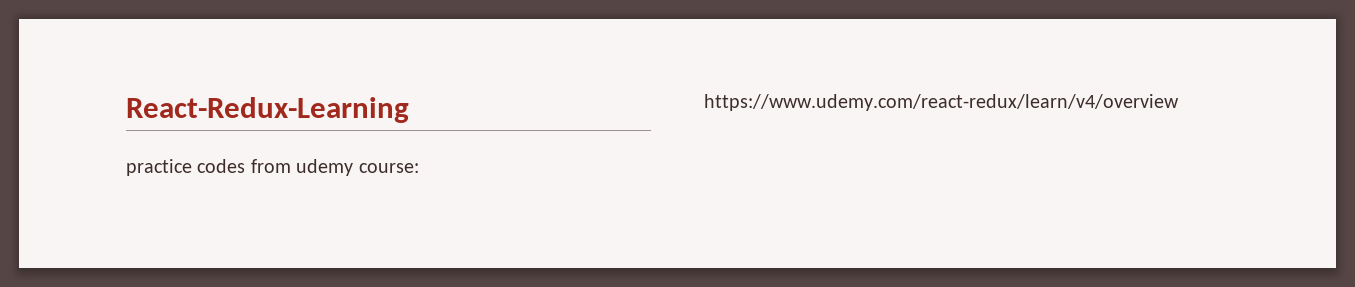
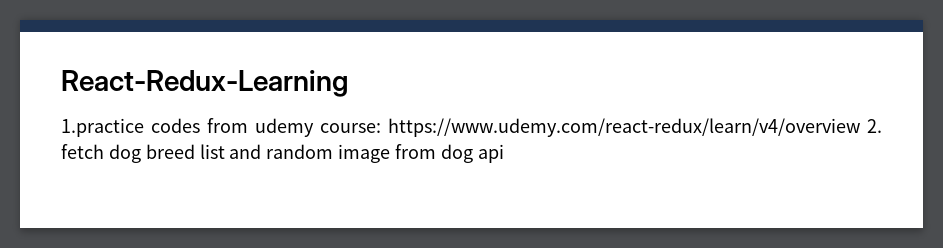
[126,159,192,176] practice -> [61,118,144,137] 1.practice
(1179, 102) none -> [867,119,882,133] [61,144,504,163] 2. fetch dog breed list and random image from dog api

